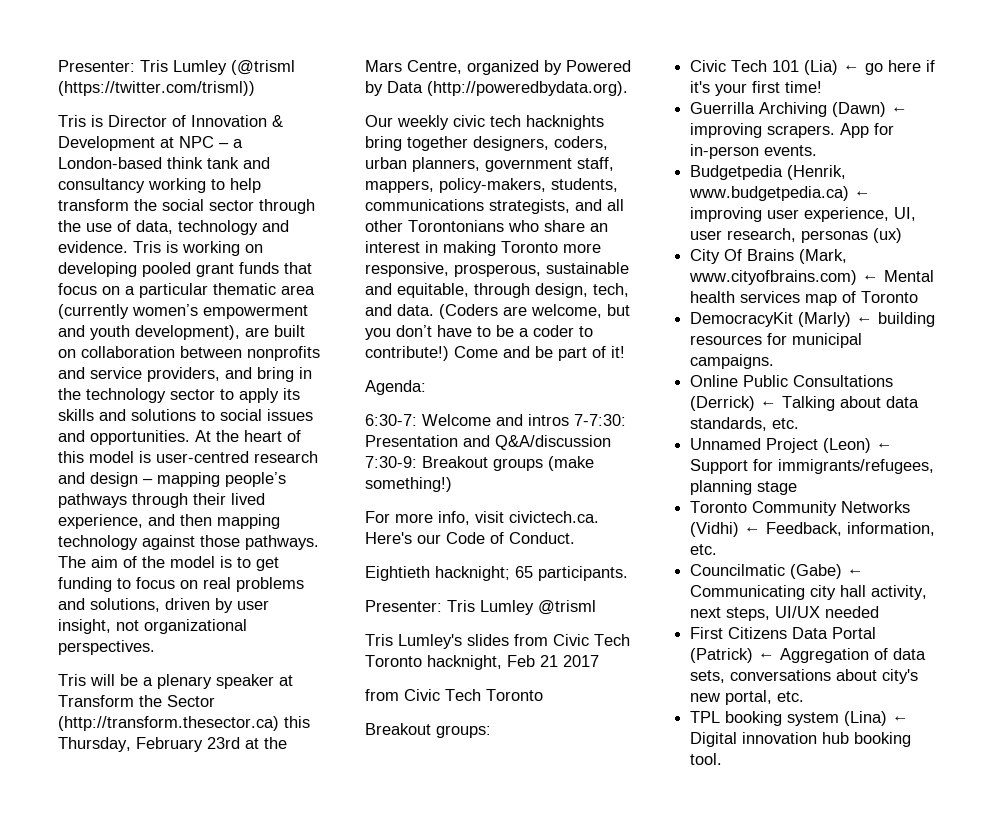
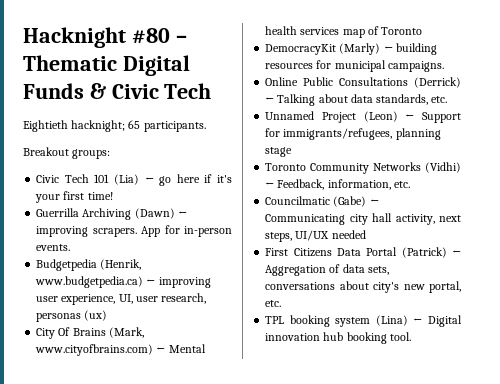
[58,60,295,75] [58,81,255,96] [58,115,283,127] [58,136,243,151] [58,157,270,169] [58,178,261,193] [58,199,315,214] [58,220,289,235] [58,241,263,256] [58,262,312,277] [58,283,315,298] [58,304,308,319] [58,325,305,340] [58,346,320,361] [58,367,312,382] [58,388,300,403] [58,409,313,421] [58,430,301,445] [58,451,318,463] [58,472,286,487] [58,493,265,508] [58,514,280,529] [58,535,319,550] [58,556,279,571] [58,577,304,592] [58,598,269,613] [58,619,247,634] [58,640,155,655] [58,674,293,689] [58,695,215,707] [58,716,310,731] [58,737,287,752] [365,60,631,75] [365,81,628,96] [365,115,604,130] [365,136,608,151] [365,157,614,172] [365,178,618,193] [365,199,624,214] [365,220,608,232] [365,241,601,256] [365,262,629,277] [365,283,629,298] [365,304,630,319] [365,325,593,340] [365,346,625,361] [365,380,426,395] [365,414,626,426] [365,435,611,450] [365,456,594,471] [365,477,452,492] [365,511,599,525] [365,532,575,544] [365,566,628,581] [365,600,596,615] [365,634,630,649] [365,655,599,670] [365,689,543,701] Presenter: Tris Lumley (@trisml (https://twitter.com/trisml)) // Tris is Director of Innovation & Development at NPC – a London-based think tank and consultancy working to help transform the social sector through the use of data, technology and evidence. Tris is working on developing pooled grant funds that focus on a particular thematic area (currently women’s empowerment and youth development), are built on collaboration between nonprofits and service providers, and bring in the technology sector to apply its skills and solutions to social issues and opportunities. At the heart of this model is user-centred research and design – mapping people’s pathways through their lived experience, and then mapping technology against those pathways. The aim of the model is to get funding to focus on real problems and solutions, driven by user insight, not organizational perspectives. // Tris will be a plenary speaker at Transform the Sector (http://transform.thesector.ca) this Thursday, February 23rd at the Mars Centre, organized by Powered by Data (http://poweredbydata.org). // Our weekly civic tech hacknights bring together designers, coders, urban planners, government staff, mappers, policy-makers, students, communications strategists, and all other Torontonians who share an interest in making Toronto more responsive, prosperous, sustainable and equitable, through design, tech, and data. (Coders are welcome, but you don’t have to be a coder to contribute!) Come and be part of it! // Agenda: // 6:30-7: Welcome and intros 7-7:30: Presentation and Q&A/discussion 7:30-9: Breakout groups (make something!) // For more info, visit civictech.ca. Here's our Code of Conduct. // Eightieth hacknight; 65 participants. // Presenter: Tris Lumley @trisml // Tris Lumley's slides from Civic Tech Toronto hacknight, Feb 21 2017 // from Civic Tech Toronto -> [23,27,187,48] [23,55,190,76] [23,83,212,99] [23,120,206,132] Hacknight #80 – Thematic Digital Funds & Civic Tech // Eightieth hacknight; 65 participants.

